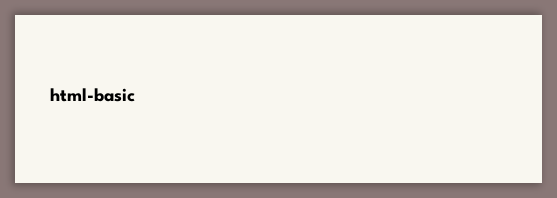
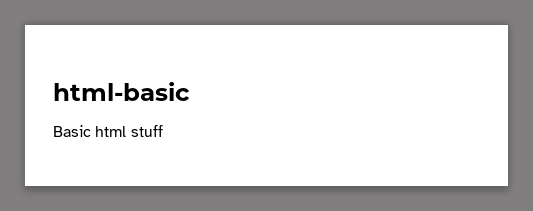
(135, 95) none -> [53,125,163,137] // Basic html stuff

